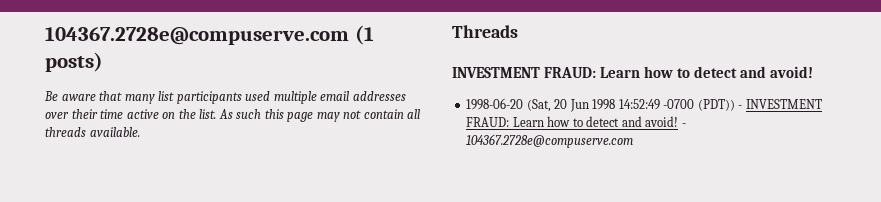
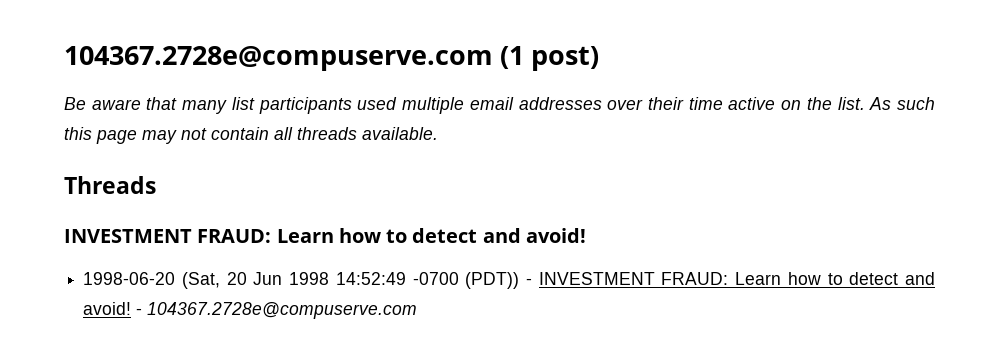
[45,52,103,72] posts) -> [531,46,600,71] post)

